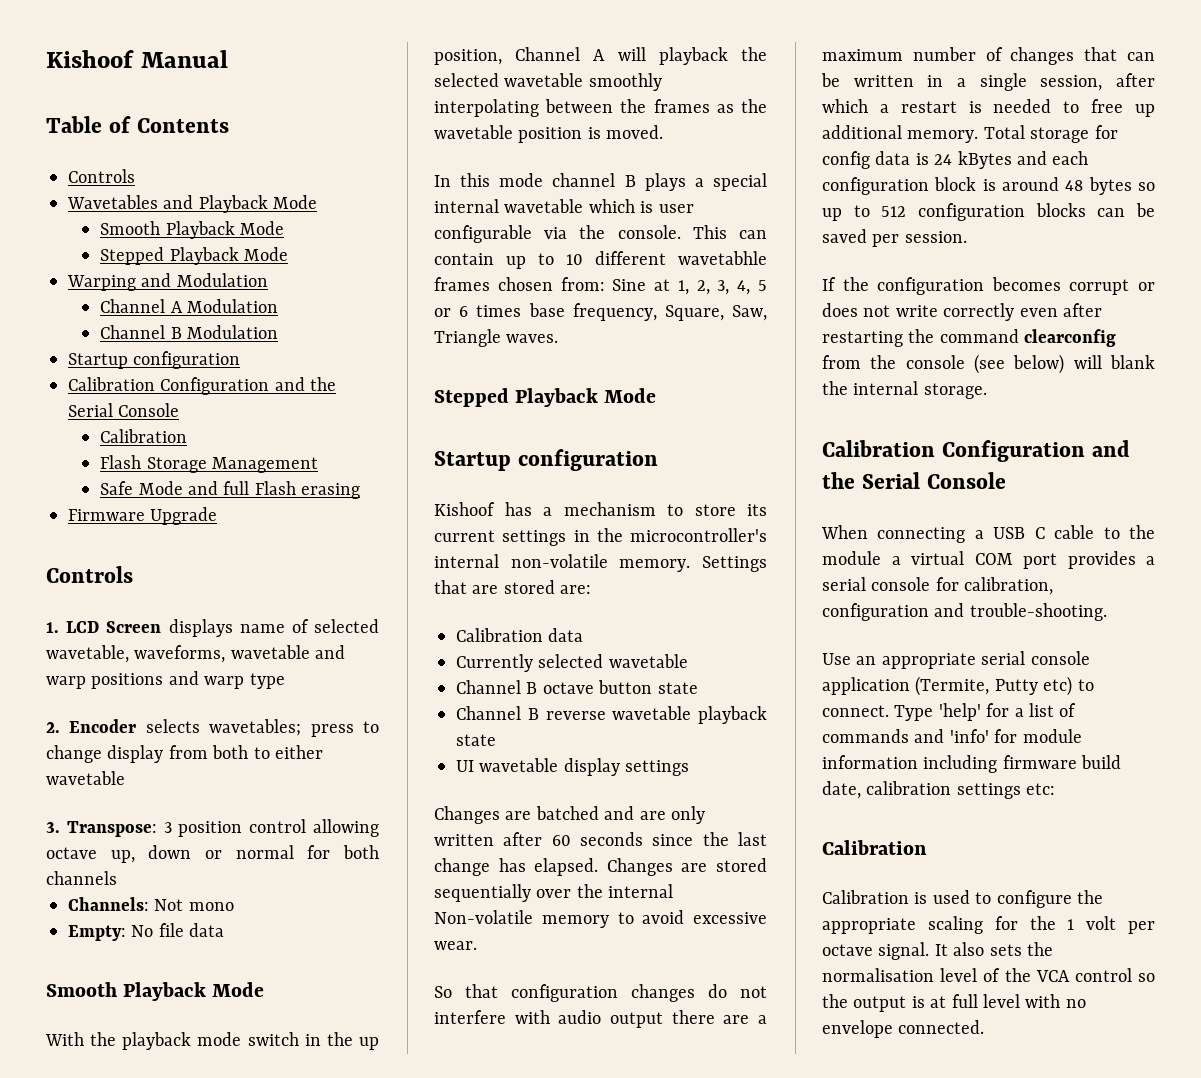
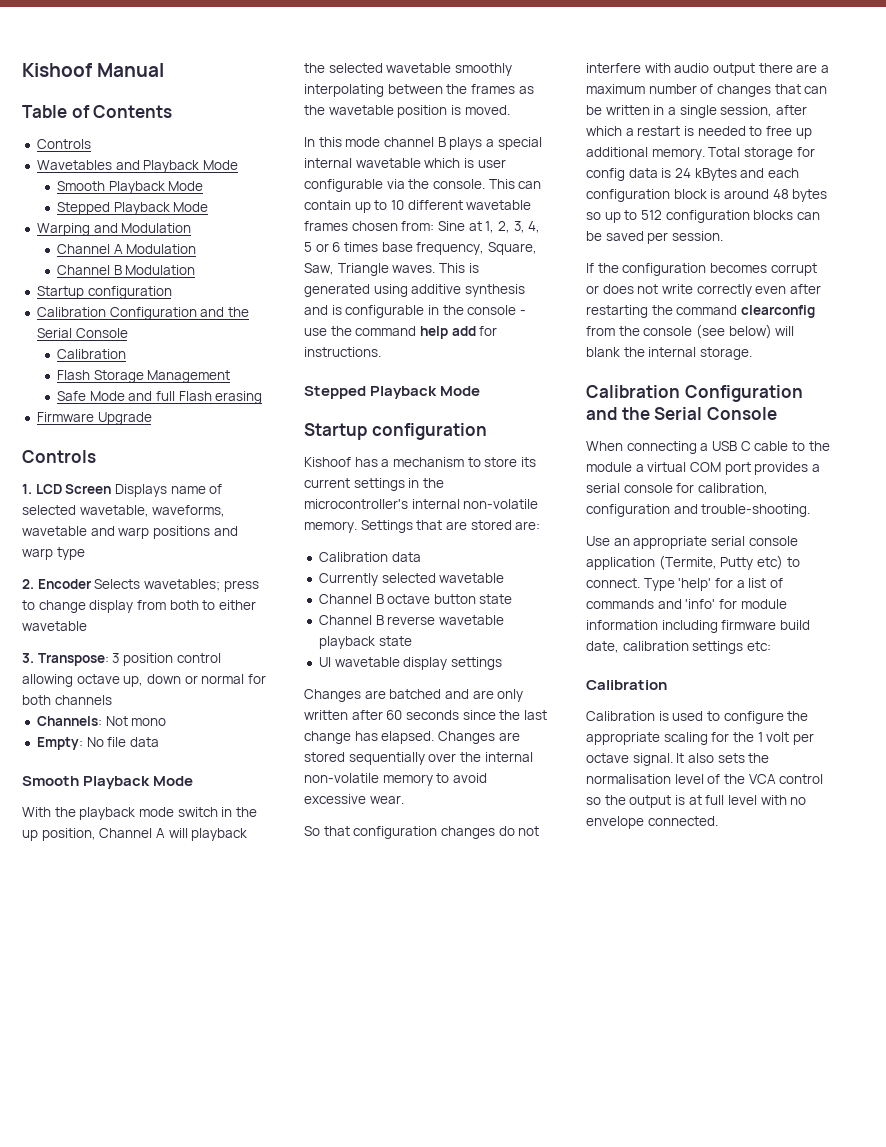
[168,619,233,637] displays -> [114,484,167,497] Displays
[145,719,200,733] selects -> [94,579,141,589] Selects
[678,251,767,265] wavetabhle -> [466,200,532,210] wavetable
(559, 338) none -> [438,263,479,273] [304,284,525,297] [304,305,526,318] [304,326,498,339] [304,347,381,357] This is generated using additive synthesis and is configurable in the console - use the command help add for instructions.
[434,910,533,924] Non-volatile -> [304,773,379,783] non-volatile

